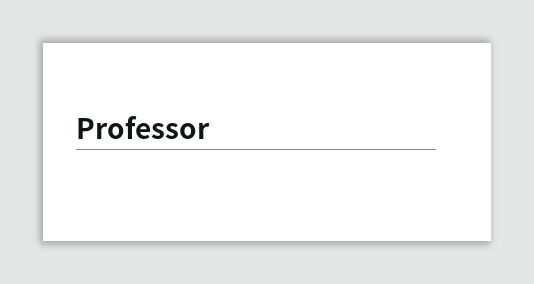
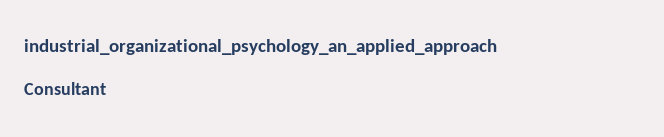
[76,116,210,139] Professor -> [24,39,497,55] [24,82,106,95] industrial_organizational_psychology_an_applied_approach // Consultant

